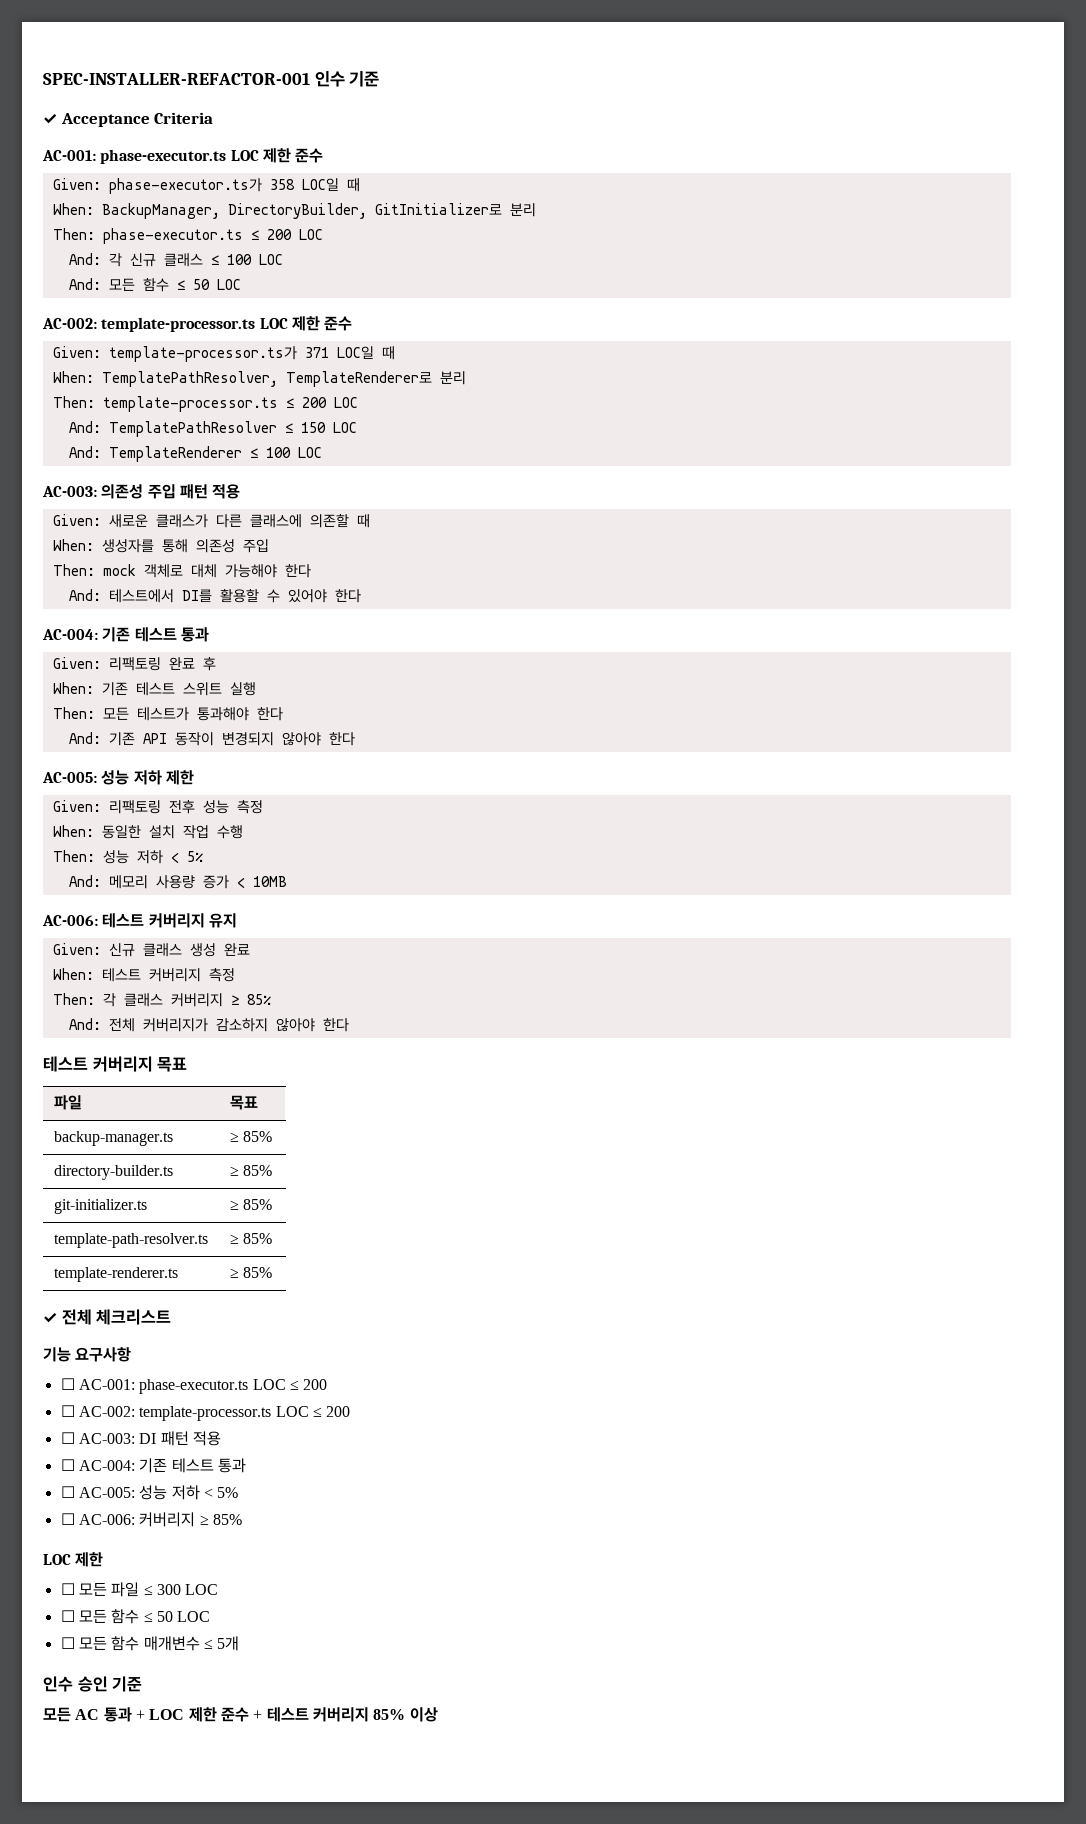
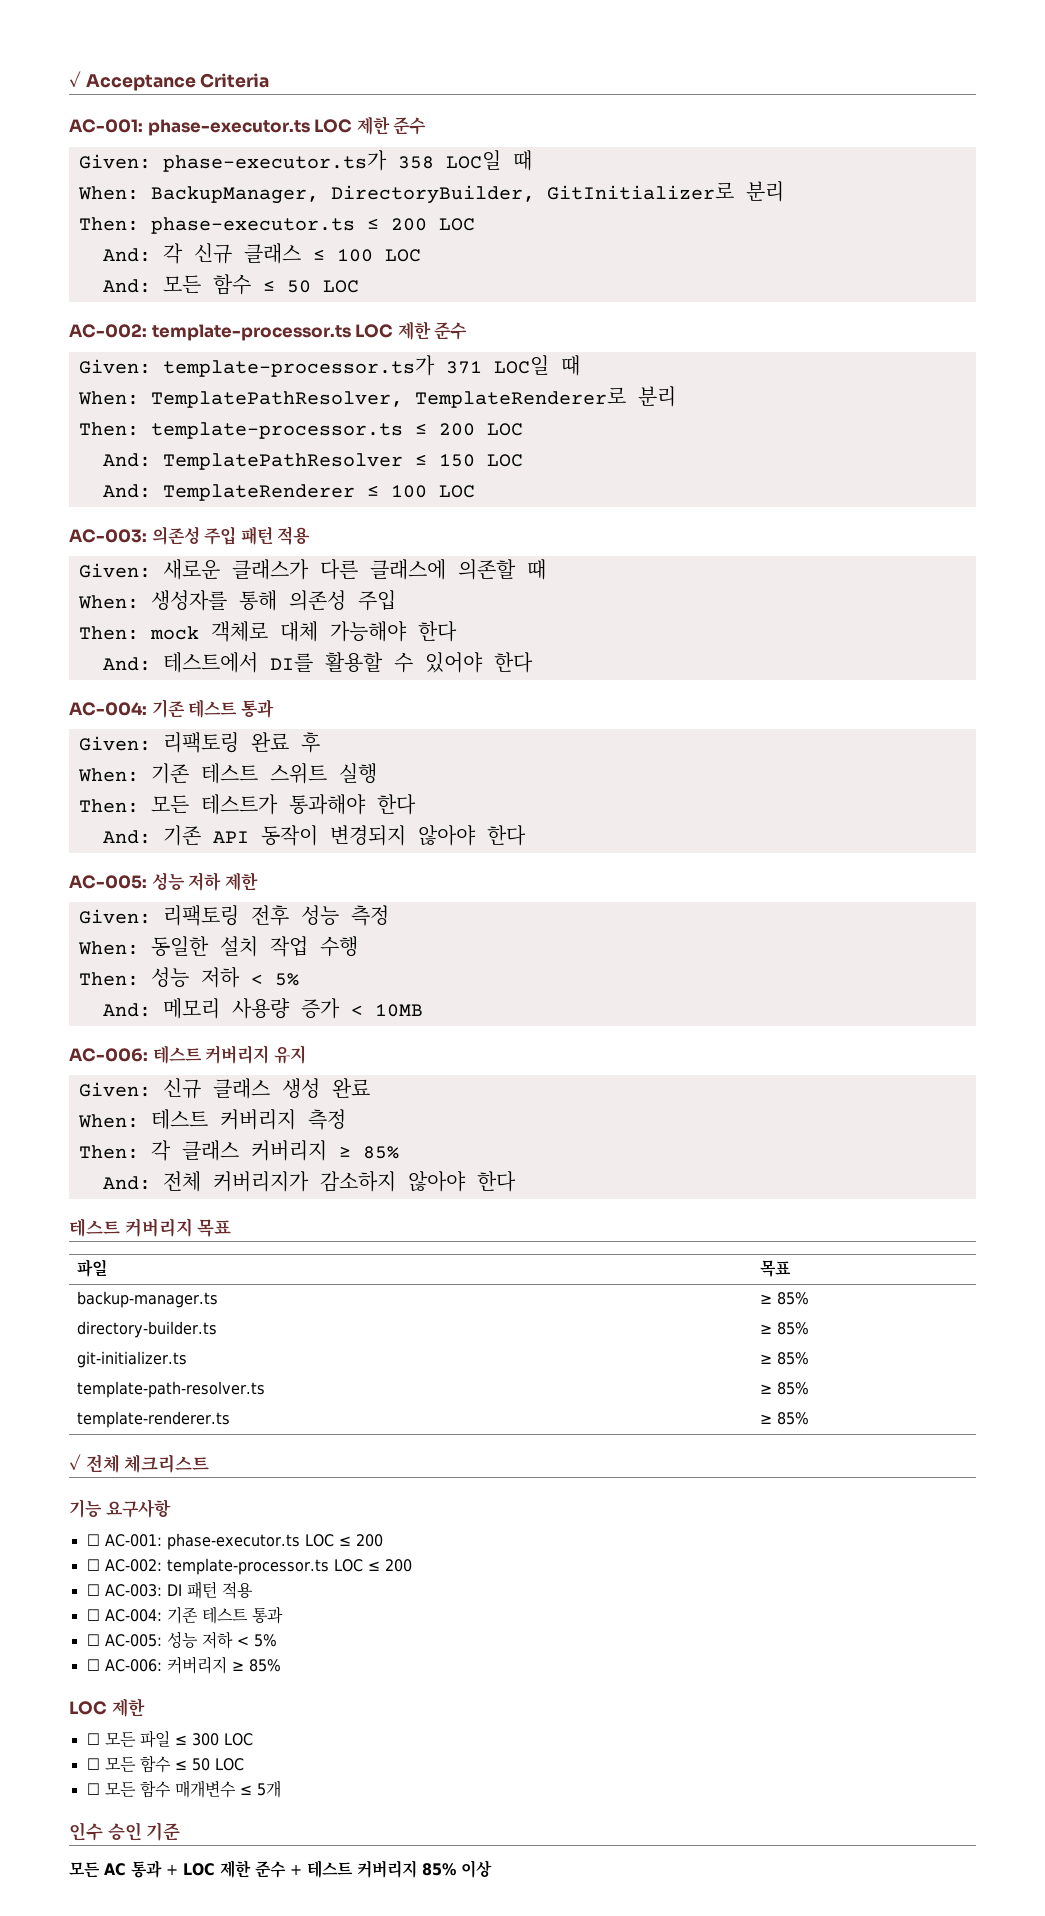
[43,71,380,87] SPEC-INSTALLER-REFACTOR-001 인수 기준 // -> (69, 79) none

